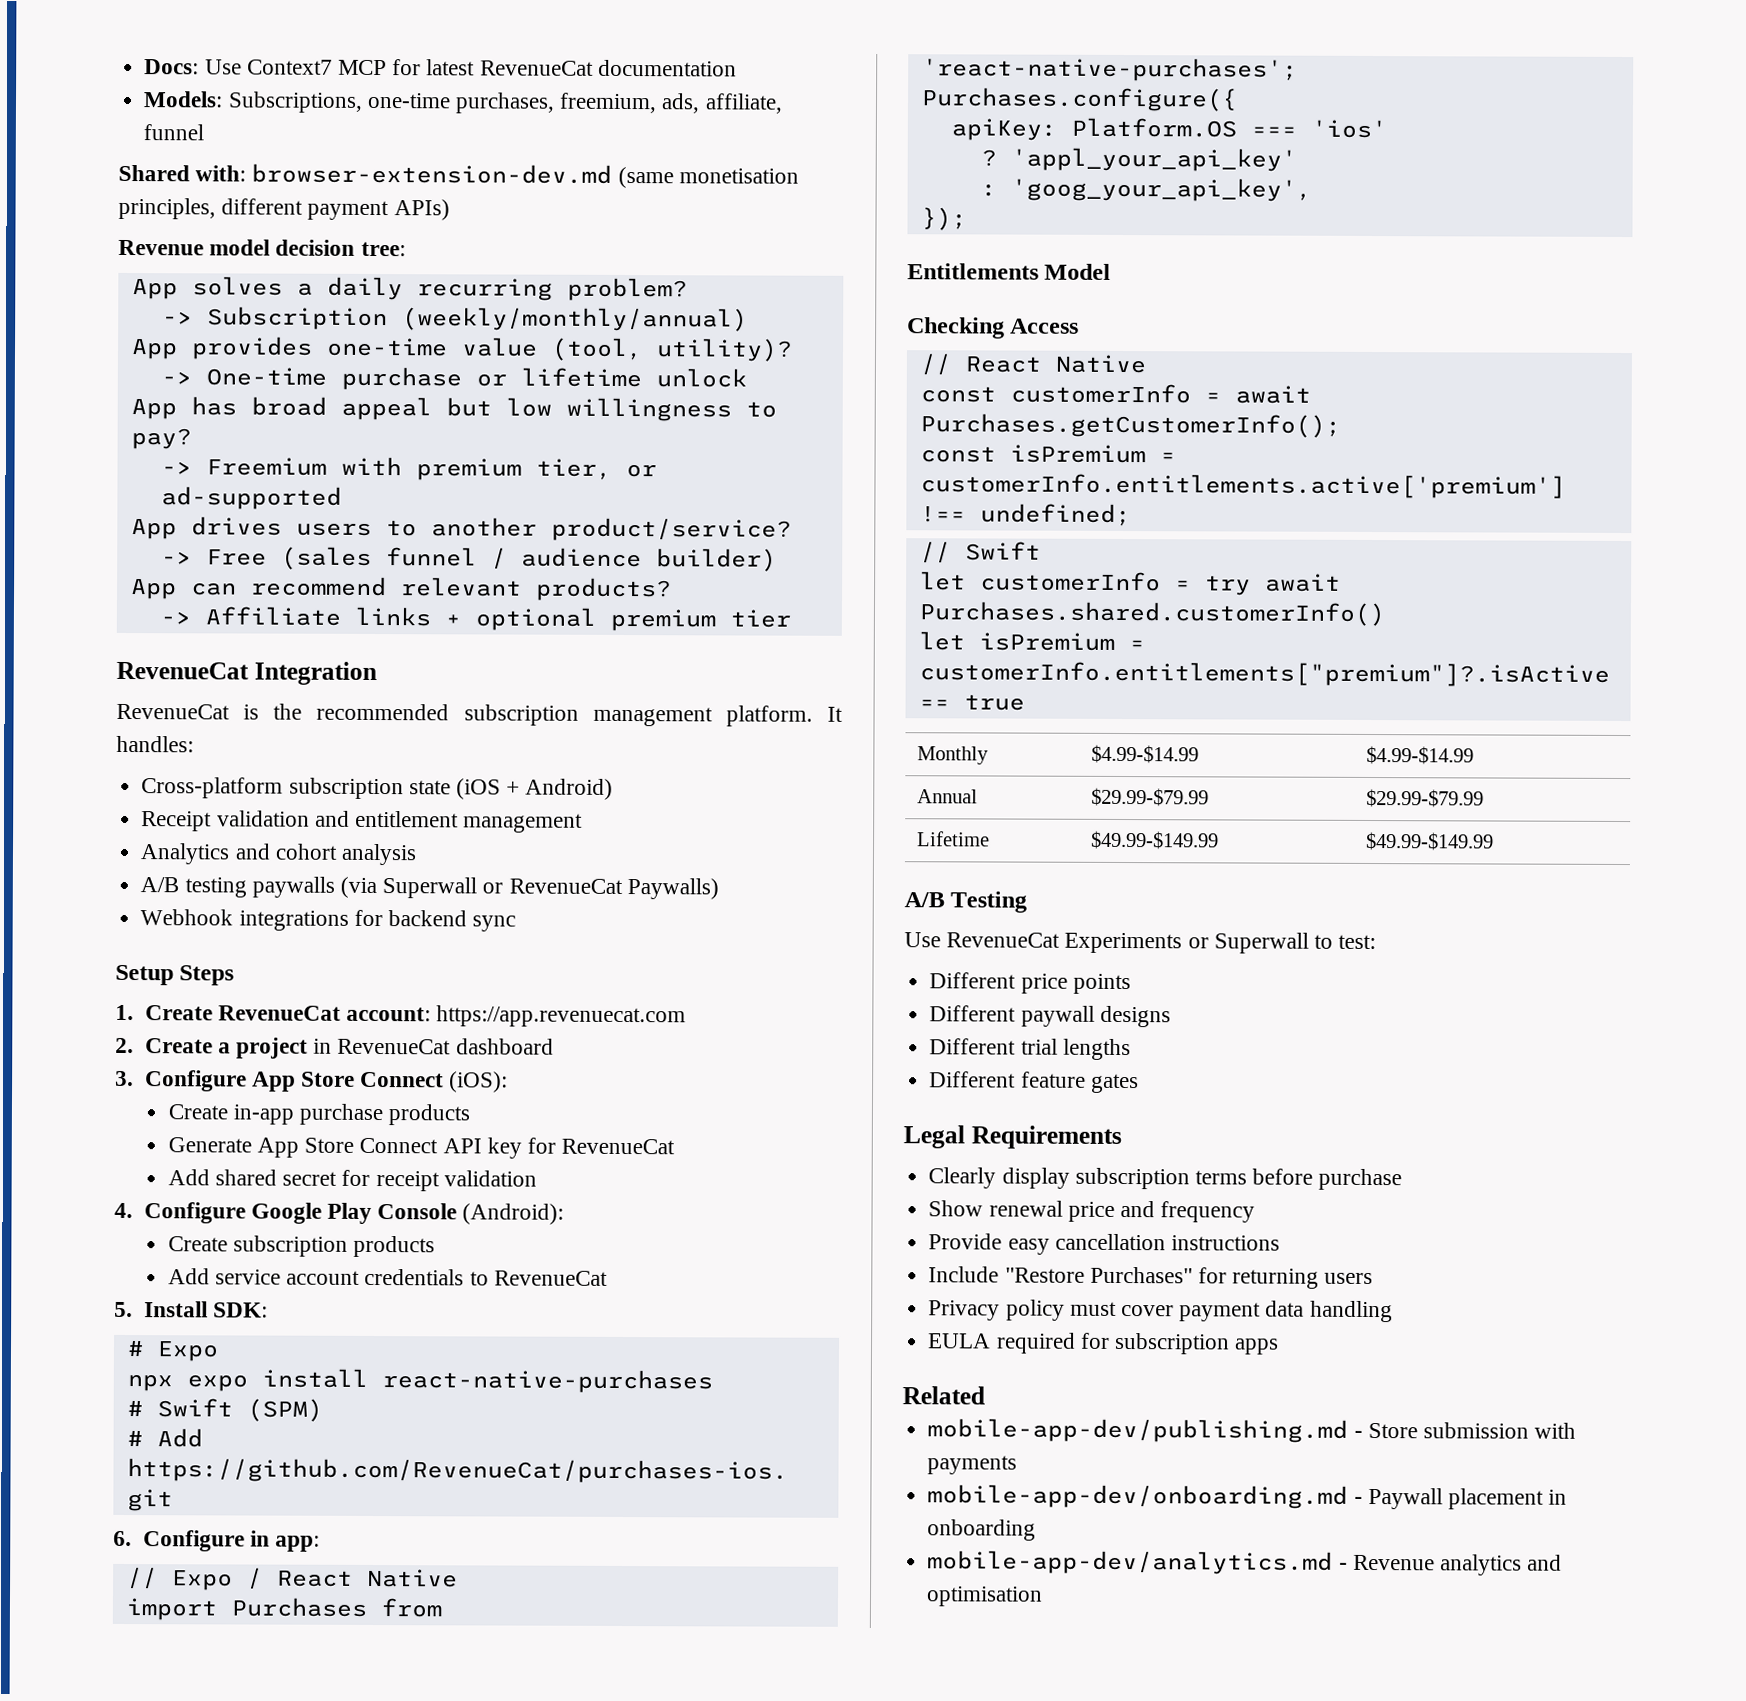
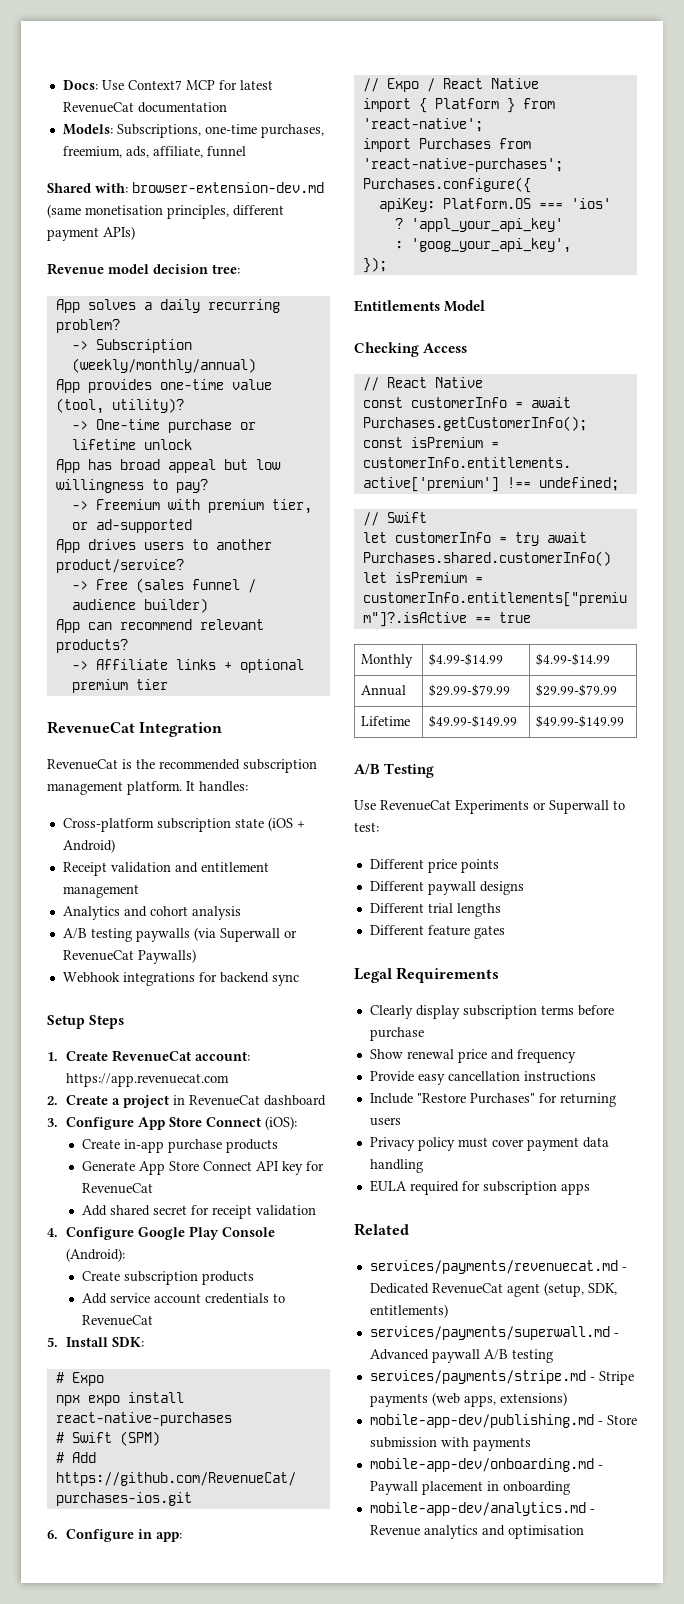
(458, 1578) none -> [362,98,555,113] [362,118,483,132] // import { Platform } from 'react-native';
(985, 1395) none -> [369,1260,627,1274] [369,1282,617,1297] [369,1304,448,1318] [369,1326,619,1340] [369,1349,553,1363] [369,1370,634,1385] [369,1392,567,1407] // services/payments/revenuecat.md - Dedicated RevenueCat agent (setup, SDK, entitlements) // services/payments/superwall.md - Advanced paywall A/B testing // services/payments/stripe.md - Stripe payments (web apps, extensions)

